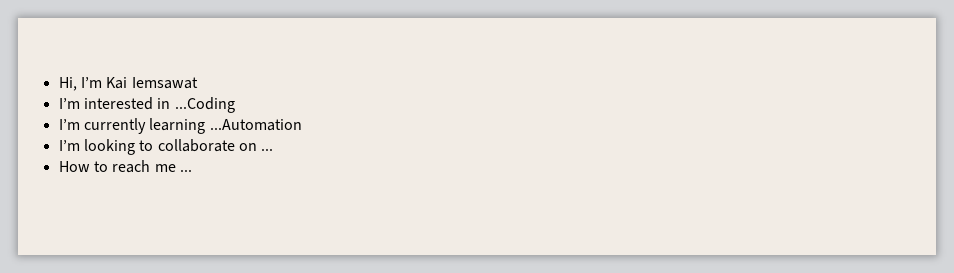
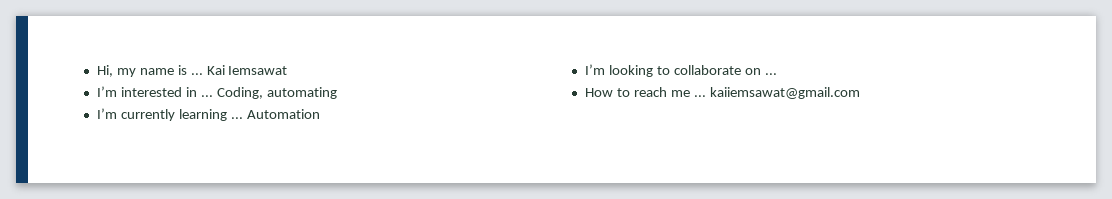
[80,77,102,88] I’m -> [116,65,203,77] my name is ...
[174,97,235,113] ...Coding -> [200,87,337,99] ... Coding, automating
[209,119,302,131] ...Automation -> [230,109,320,119] ... Automation
(192, 170) none -> [709,87,860,99] kaiiemsawat@gmail.com

